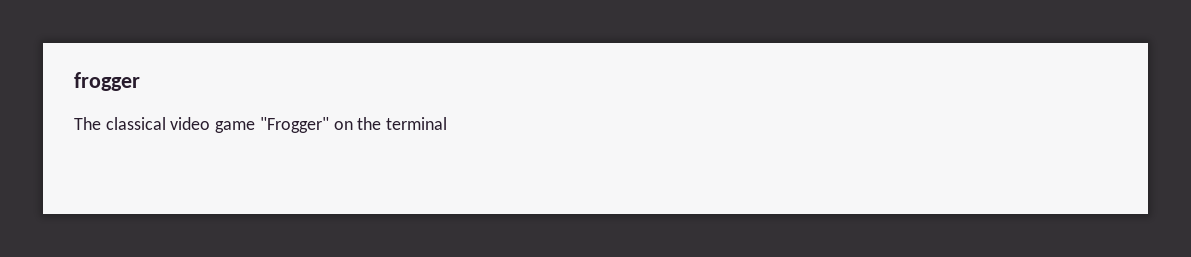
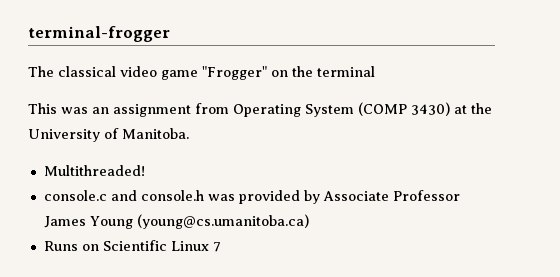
[74,72,140,91] frogger -> [28,26,170,42] terminal-frogger
(448, 123) none -> [28,102,492,117] [28,128,189,142] [43,165,145,176] [43,190,460,204] [43,214,309,229] [43,240,221,252] // This was an assignment from Operating System (COMP 3430) at the University of Manitoba. // Multithreaded! // console.c and console.h was provided by Associate Professor James Young (young@cs.umanitoba.ca) // Runs on Scientific Linux 7

